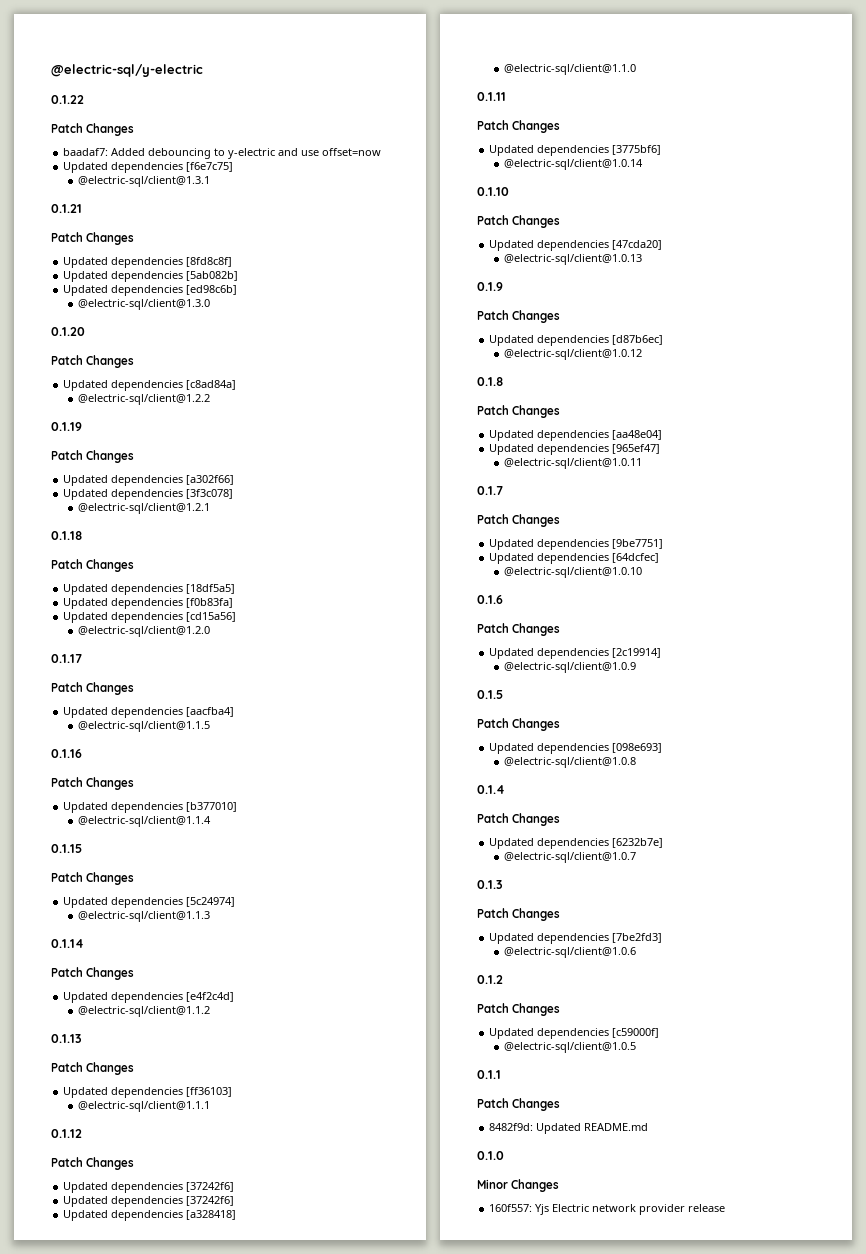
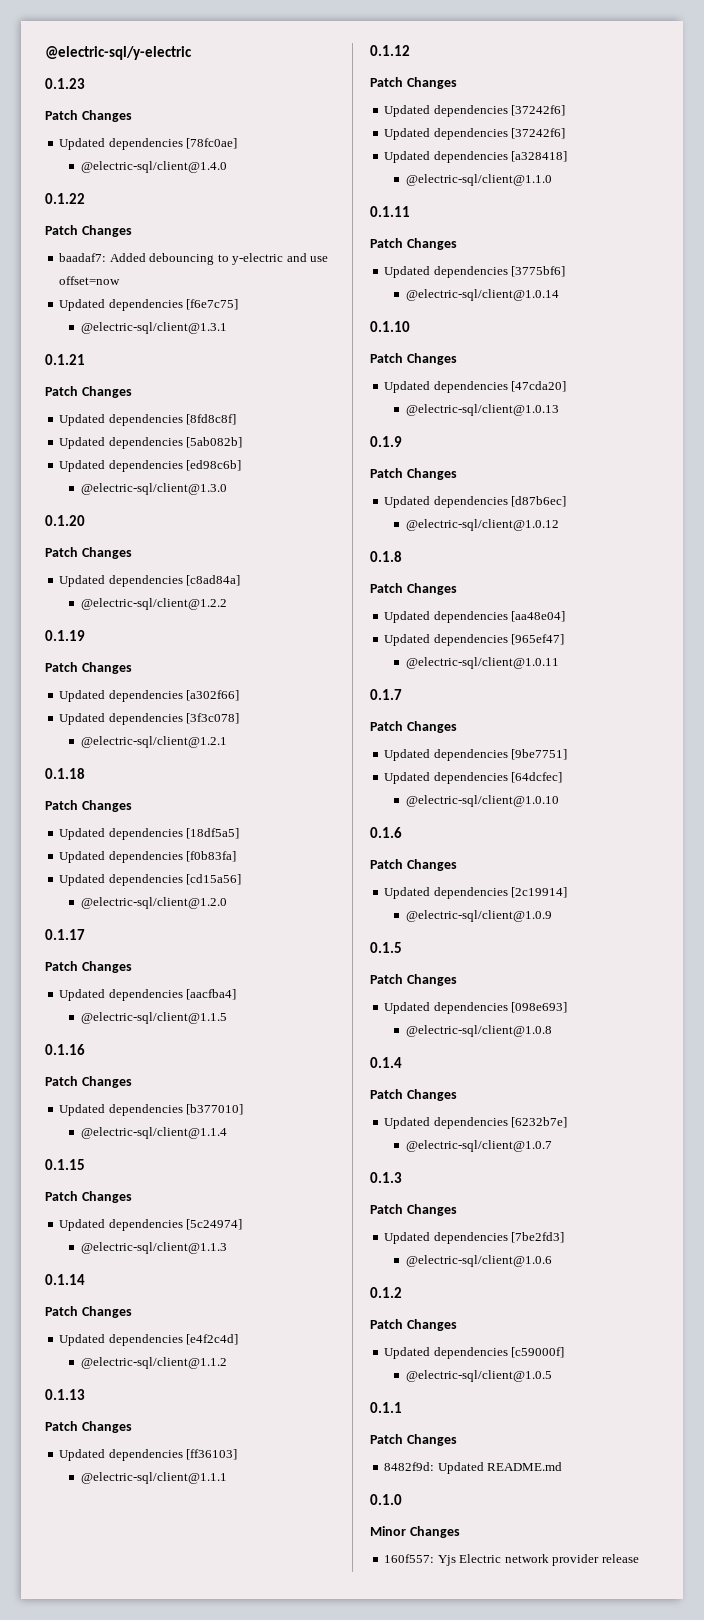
(203, 70) none -> [45,78,85,89] [45,110,132,122] [59,138,238,150] [81,161,228,173] // 0.1.23 // Patch Changes // Updated dependencies [78fc0ae] // @electric-sql/client@1.4.0

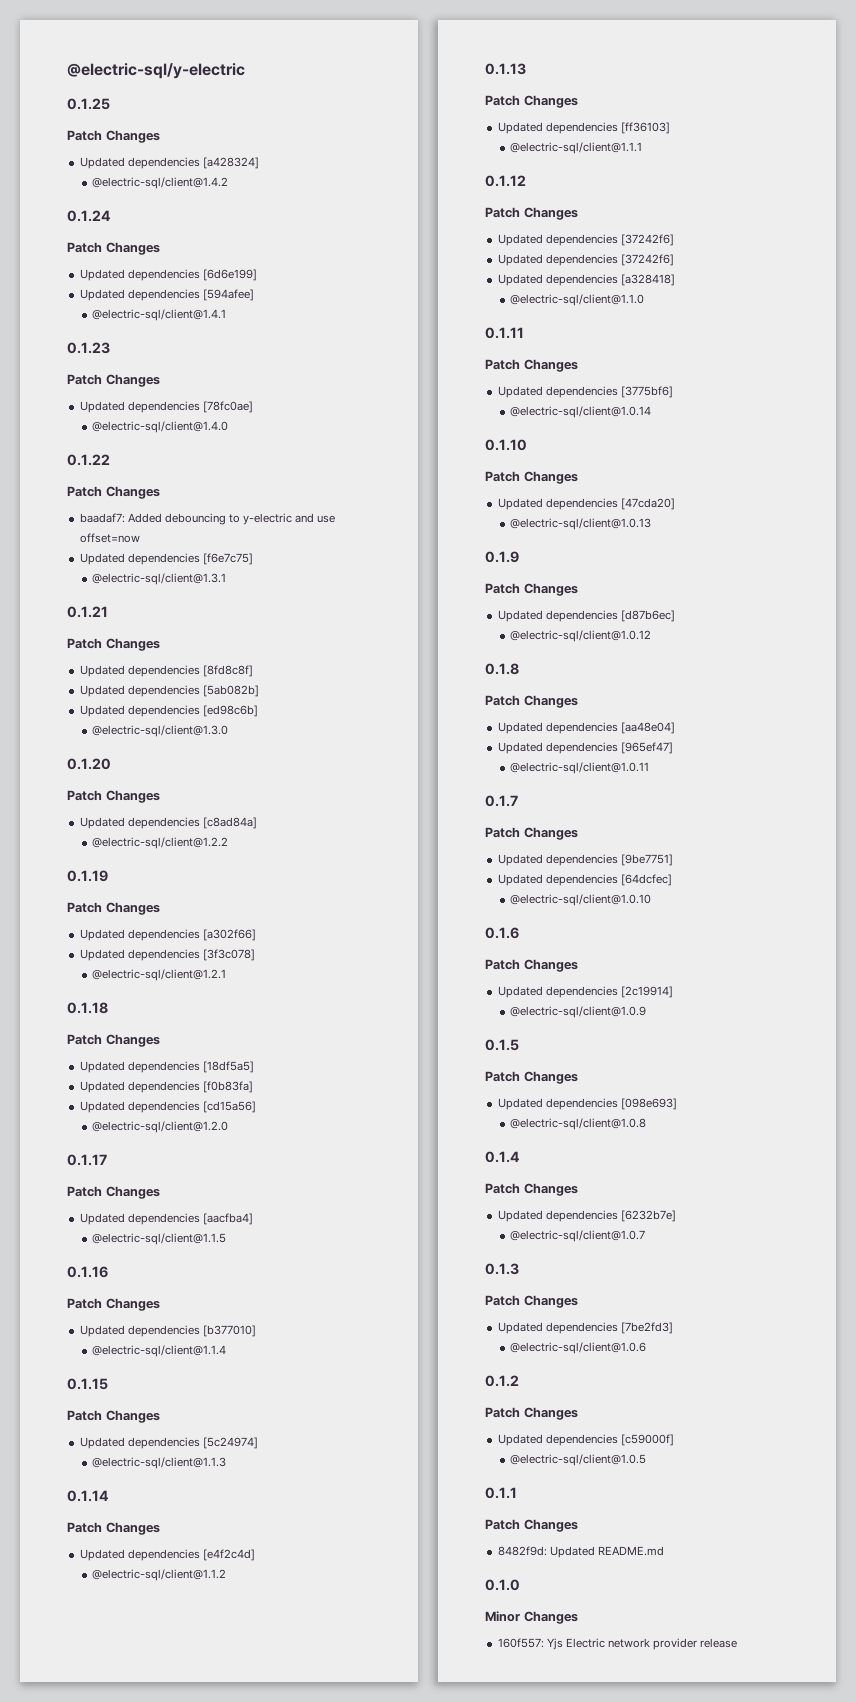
(192, 53) none -> [67,98,110,110] [67,130,160,143] [79,157,259,169] [92,177,229,189] [67,210,111,222] [67,242,160,255] [79,269,257,281] [79,289,254,301] [92,309,227,321] // 0.1.25 // Patch Changes // Updated dependencies [a428324] // @electric-sql/client@1.4.2 // 0.1.24 // Patch Changes // Updated dependencies [6d6e199] // Updated dependencies [594afee] // @electric-sql/client@1.4.1

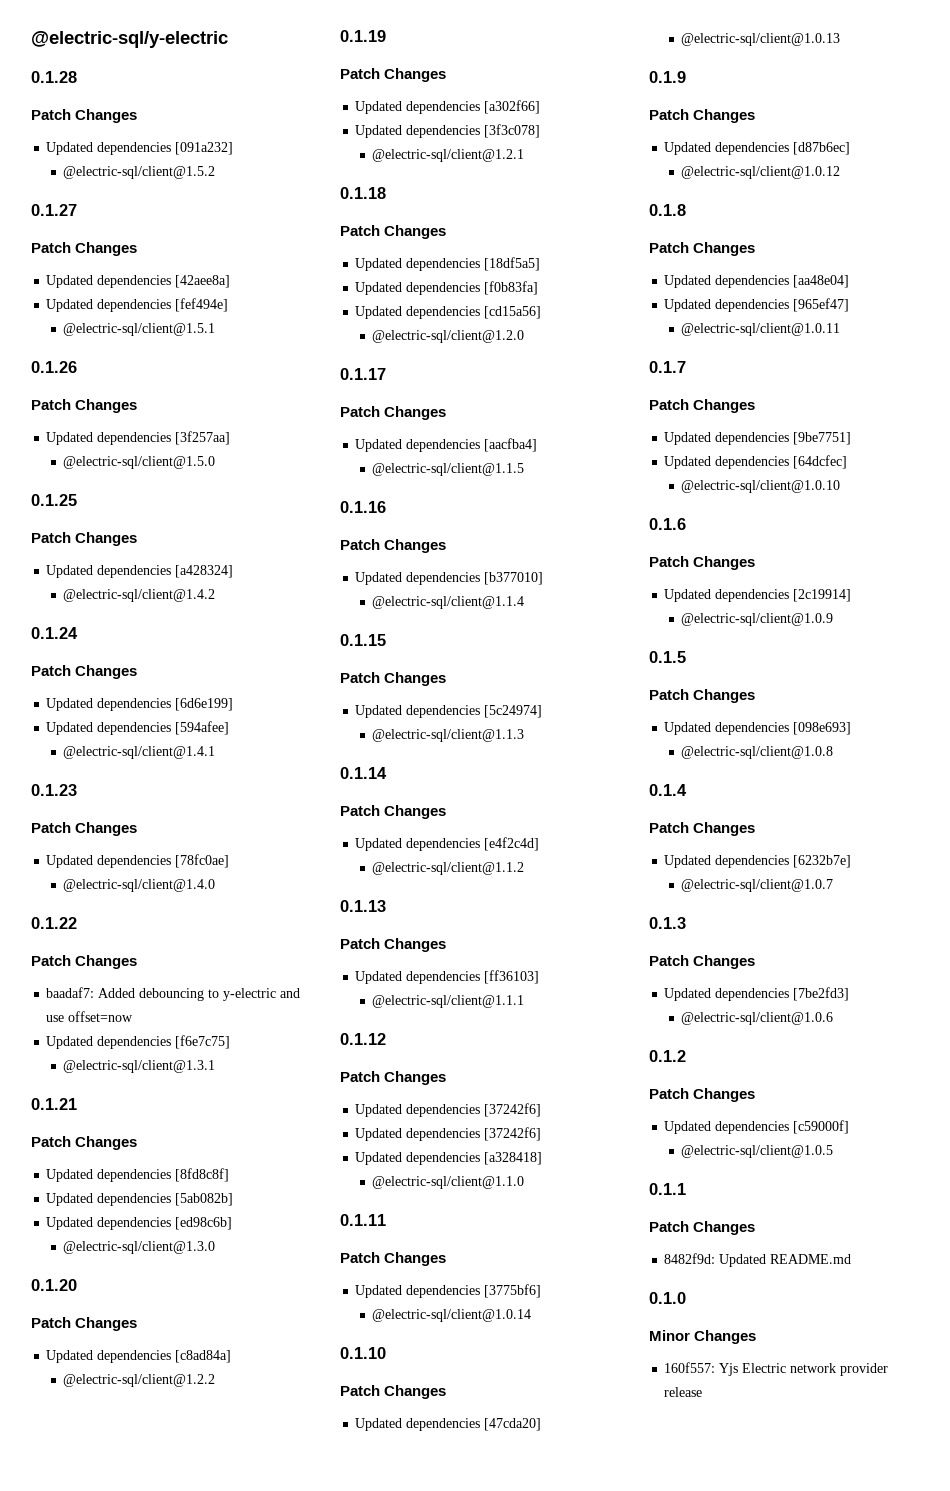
(245, 71) none -> [31,71,77,83] [31,109,138,123] [46,142,234,155] [63,166,216,179] [31,204,77,216] [31,242,138,256] [46,275,231,288] [46,298,229,312] [63,323,216,336] [31,361,77,373] [31,399,138,413] [46,431,231,445] [63,456,216,469] // 0.1.28 // Patch Changes // Updated dependencies [091a232] // @electric-sql/client@1.5.2 // 0.1.27 // Patch Changes // Updated dependencies [42aee8a] // Updated dependencies [fef494e] // @electric-sql/client@1.5.1 // 0.1.26 // Patch Changes // Updated dependencies [3f257aa] // @electric-sql/client@1.5.0

